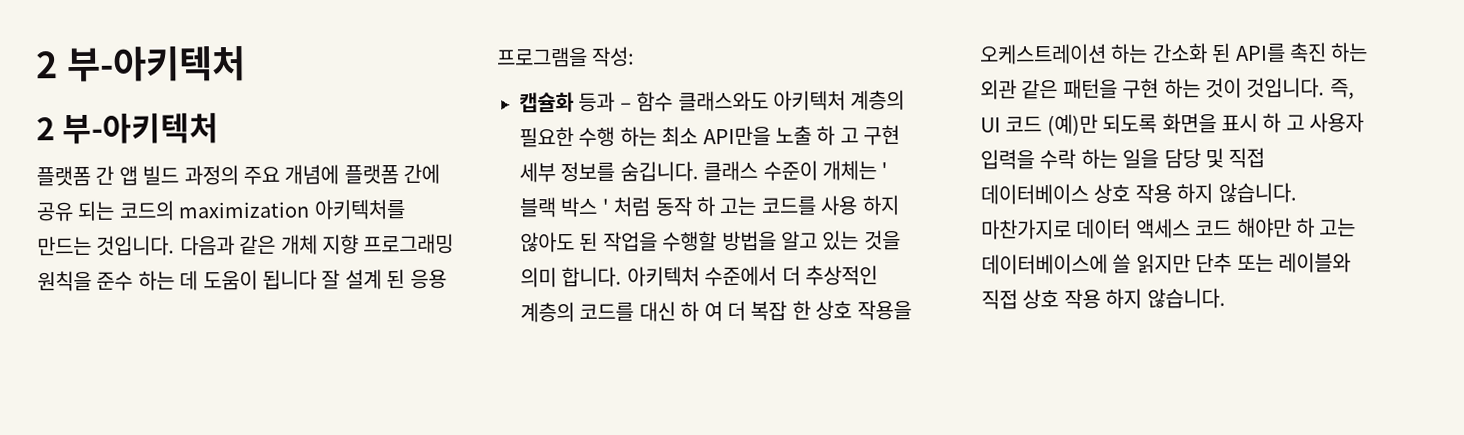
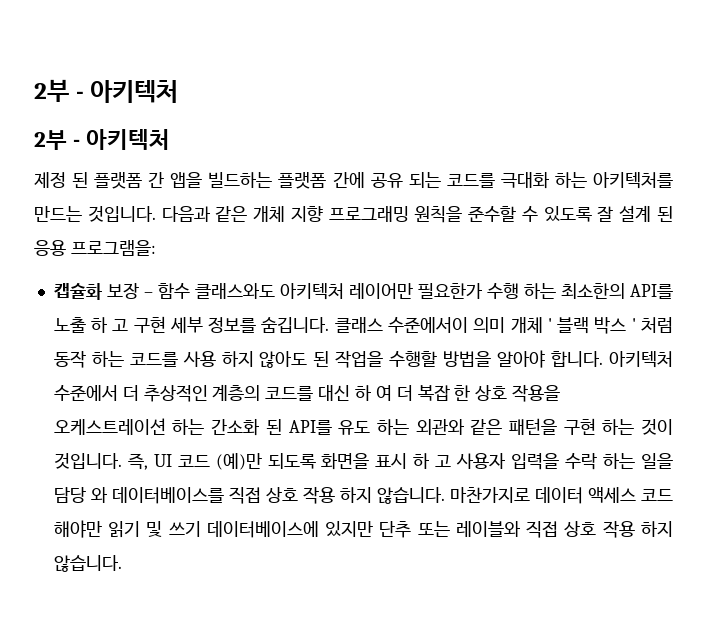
[35,45,246,83] [36,112,220,145] [36,164,340,187] 2 부-아키텍처 // 2 부-아키텍처 // 플랫폼 간 앱 빌드 과정의 주요 개념에 -> [34,79,179,103] [34,129,171,150] [34,172,273,189] 2부 - 아키텍처 // 2부 - 아키텍처 // 제정 된 플랫폼 간 앱을 빌드하는
[118,200,310,221] 코드의 maximization -> [446,171,587,189] 코드를 극대화 하는
[96,269,317,291] 준수 하는 데 도움이 됩니다 -> [468,206,592,222] 준수할 수 있도록
[496,46,636,68] 프로그램을 작성: -> [70,240,156,256] 프로그램을:
[578,91,616,112] 등과 -> [106,283,139,299] 보장
[850,89,906,111] [519,125,771,148] 계층의 필요한 수행 하는 최소 API만을 -> [348,283,673,299] 레이어만 필요한가 수행 하는 최소한의 API를
[762,160,877,181] 수준이 개체는 -> [388,317,543,333] 수준에서이 의미 개체
[696,196,757,217] 하 고는 -> [91,351,124,367] 하는
[781,229,901,251] [520,267,557,288] 알고 있는 것을 의미 -> [497,350,546,368] 알아야
[1289,42,1369,63] [980,79,1017,100] 촉진 하는 외관 -> [338,419,465,435] 유도 하는 외관와
[1205,147,1266,169] [980,183,1089,205] 및 직접 데이터베이스 -> [90,487,261,504] 와 데이터베이스를 직접
[1296,217,1357,238] [981,253,1191,275] 하 고는 데이터베이스에 쓸 읽지만 -> [108,521,374,538] 읽기 및 쓰기 데이터베이스에 있지만

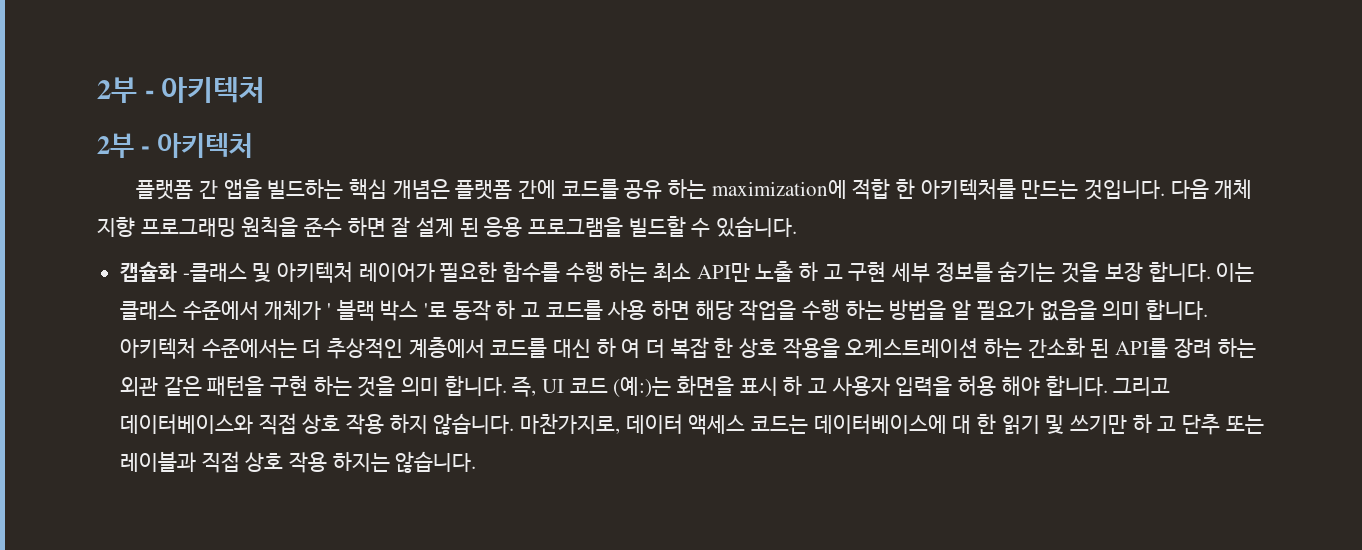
[34,172,89,188] 제정 된 -> (254, 145) none
[278,171,587,189] 플랫폼 간에 공유 되는 코드를 극대화 하는 -> [348,178,915,200] 핵심 개념은 플랫폼 간에 코드를 공유 하는 maximization에 적합 한
[161,206,248,222] 다음과 같은 -> [1170,179,1209,199] 다음
[468,206,592,222] 준수할 수 있도록 -> [304,217,386,237] 준수 하면
[70,240,156,256] [53,283,673,300] 프로그램을: // 캡슐화 보장 – 함수 클래스와도 아키텍처 레이어만 필요한가 수행 하는 최소한의 API를 -> [528,216,798,237] [120,261,750,283] 프로그램을 빌드할 수 있습니다. // 캡슐화 -클래스 및 아키텍처 레이어가 필요한 함수를 수행 하는 최소 API만
[261,317,673,334] [53,350,546,368] 숨깁니다. 클래스 수준에서이 의미 개체 ' 블랙 박스 ' 처럼 동작 하는 코드를 사용 하지 않아도 된 작업을 수행할 방법을 알아야 -> [998,261,1255,283] [120,299,1141,321] 숨기는 것을 보장 합니다. 이는 클래스 수준에서 개체가 ' 블랙 박스 '로 동작 하 고 코드를 사용 하면 해당 작업을 수행 하는 방법을 알 필요가 없음을 의미
[53,385,118,401] 수준에서 -> [201,338,297,358] 수준에서는
[212,384,261,401] 계층의 -> [408,337,485,358] 계층에서
[338,419,465,435] 유도 하는 외관와 -> [1173,338,1256,358] [120,377,159,396] 장려 하는 외관
[641,419,674,435] [53,453,122,469] 것이 것입니다. -> [357,375,507,397] 것을 의미 합니다.
[215,453,316,470] (예)만 되도록 -> [613,376,672,397] (예:)는
[565,453,673,470] [53,486,530,504] 수락 하는 일을 담당 와 데이터베이스를 직접 상호 작용 하지 않습니다. 마찬가지로 -> [958,375,1171,396] [120,413,621,435] 허용 해야 합니다. 그리고 데이터베이스와 직접 상호 작용 하지 않습니다. 마찬가지로,
[640,489,673,501] [53,520,374,538] 코드 해야만 읽기 및 쓰기 데이터베이스에 있지만 -> [751,414,1177,435] 코드는 데이터베이스에 대 한 읽기 및 쓰기만 하 고
[455,520,673,538] 레이블와 직접 상호 작용 하지 -> [120,451,390,473] 레이블과 직접 상호 작용 하지는

